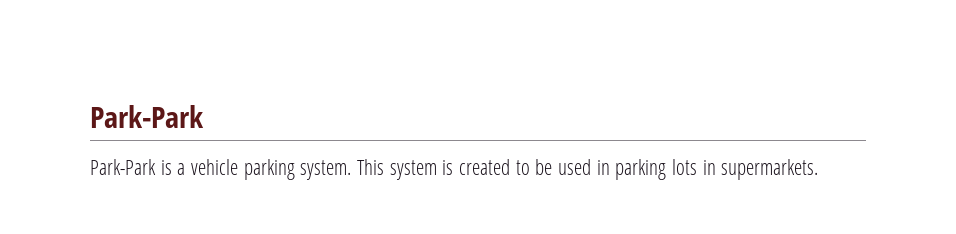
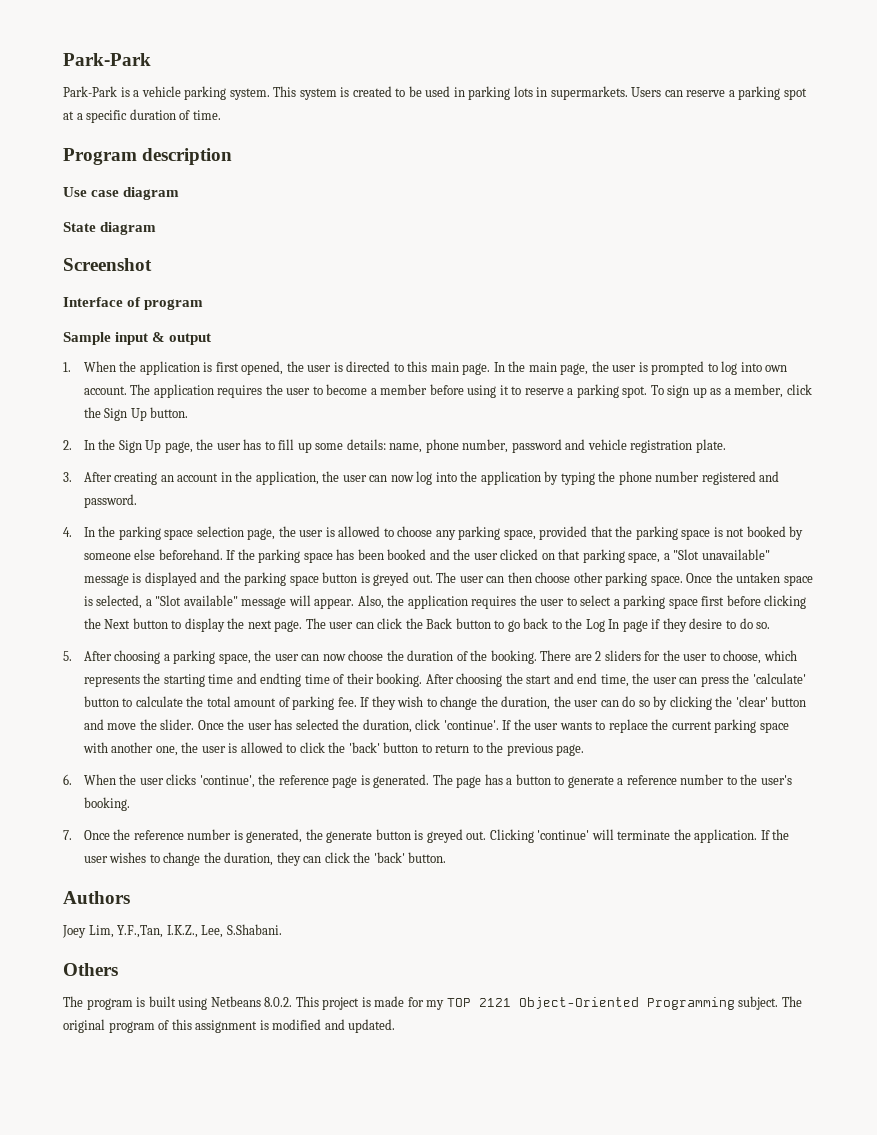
(819, 169) none -> [631,86,807,100] [63,109,221,123] [63,148,233,165] [63,187,180,200] [63,222,157,235] [63,258,152,271] [63,297,204,310] [63,332,212,345] [63,361,788,375] [83,384,812,398] [83,407,189,421] [63,439,726,453] [63,471,780,485] [83,494,137,508] [63,526,804,540] [83,549,770,563] [83,572,813,586] [83,595,807,609] [83,618,771,632] [63,650,797,664] [83,673,806,687] [83,696,807,710] [83,719,789,733] [82,742,585,756] [63,774,792,788] [83,797,130,811] [63,829,790,843] [83,852,447,866] [63,891,130,904] [62,924,282,938] [63,963,118,976] [63,996,802,1010] [63,1019,396,1033] Users can reserve a parking spot at a specific duration of time. // Program description // Use case diagram // State diagram // Screenshot // Interface of program // Sample input & output // 1. When the application is first opened, the user is directed to this main page. In the main page, the user is prompted to log into own account. The application requires the user to become a member before using it to reserve a parking spot. To sign up as a member, click the Sign Up button. // 2. In the Sign Up page, the user has to fill up some details: name, phone number, password and vehicle registration plate. // 3. After creating an account in the application, the user can now log into the application by typing the phone number registered and password. // 4. In the parking space selection page, the user is allowed to choose any parking space, provided that the parking space is not booked by someone else beforehand. If the parking space has been booked and the user clicked on that parking space, a "Slot unavailable" message is displayed and the parking space button is greyed out. The user can then choose other parking space. Once the untaken space is selected, a "Slot available" message will appear. Also, the application requires the user to select a parking space first before clicking the Next button to display the next page. The user can click the Back button to go back to the Log In page if they desire to do so. // 5. After choosing a parking space, the user can now choose the duration of the booking. There are 2 sliders for the user to choose, which represents the starting time and endting time of their booking. After choosing the start and end time, the user can press the 'calculate' button to calculate the total amount of parking fee. If they wish to change the duration, the user can do so by clicking the 'clear' button and move the slider. Once the user has selected the duration, click 'continue'. If the user wants to replace the current parking space with another one, the user is allowed to click the 'back' button to return to the previous page. // 6. When the user clicks 'continue', the reference page is generated. The page has a button to generate a reference number to the user's booking. // 7. Once the reference number is generated, the generate button is greyed out. Clicking 'continue' will terminate the application. If the user wishes to change the duration, they can click the 'back' button. // Authors // Joey Lim, Y.F.,Tan, I.K.Z., Lee, S.Shabani. // Others // The program is built using Netbeans 8.0.2. This project is made for my TOP 2121 Object-Oriented Programming subject. The original program of this assignment is modified and updated.

